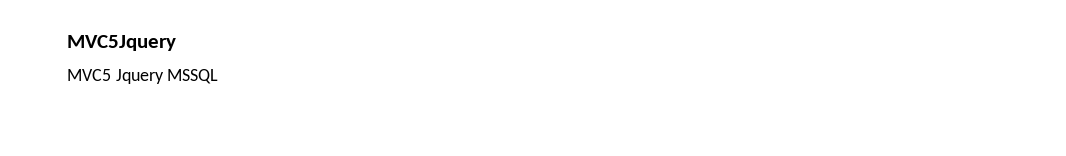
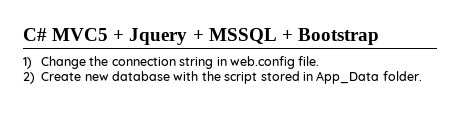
[67,35,176,51] [67,69,219,84] MVC5Jquery // MVC5 Jquery MSSQL -> [23,28,379,45] [23,56,320,69] [23,71,422,84] C# MVC5 + Jquery + MSSQL + Bootstrap // 1) Change the connection string in web.config file. // 2) Create new database with the script stored in App_Data folder.

